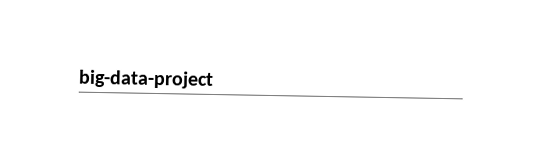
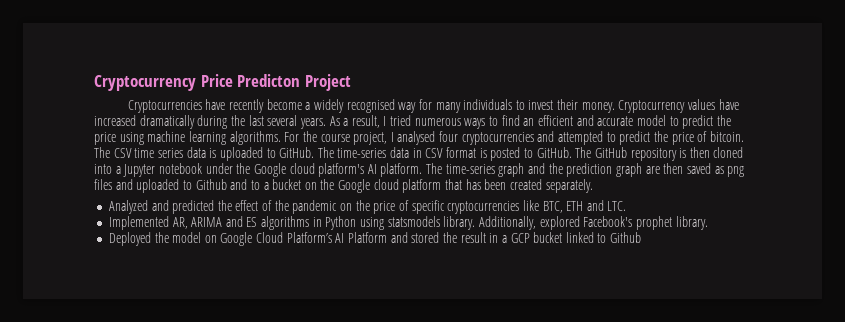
[78,69,214,89] big-data-project -> [94,74,351,91] [127,99,739,113] [94,115,731,129] [94,131,744,145] [94,147,744,161] [94,163,745,177] [94,179,593,193] [108,200,627,214] [108,216,708,230] [108,232,642,246] Cryptocurrency Price Predicton Project // Cryptocurrencies have recently become a widely recognised way for many individuals to invest their money. Cryptocurrency values have increased dramatically during the last several years. As a result, I tried numerous ways to find an efficient and accurate model to predict the price using machine learning algorithms. For the course project, I analysed four cryptocurrencies and attempted to predict the price of bitcoin. The CSV time series data is uploaded to GitHub. The time-series data in CSV format is posted to GitHub. The GitHub repository is then cloned into a Jupyter notebook under the Google cloud platform's AI platform. The time-series graph and the prediction graph are then saved as png files and uploaded to Github and to a bucket on the Google cloud platform that has been created separately. // Analyzed and predicted the effect of the pandemic on the price of specific cryptocurrencies like BTC, ETH and LTC. // Implemented AR, ARIMA and ES algorithms in Python using statsmodels library. Additionally, explored Facebook's prophet library. // Deployed the model on Google Cloud Platform’s AI Platform and stored the result in a GCP bucket linked to Github

